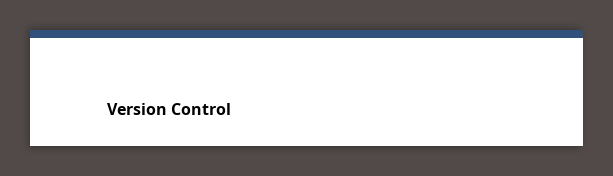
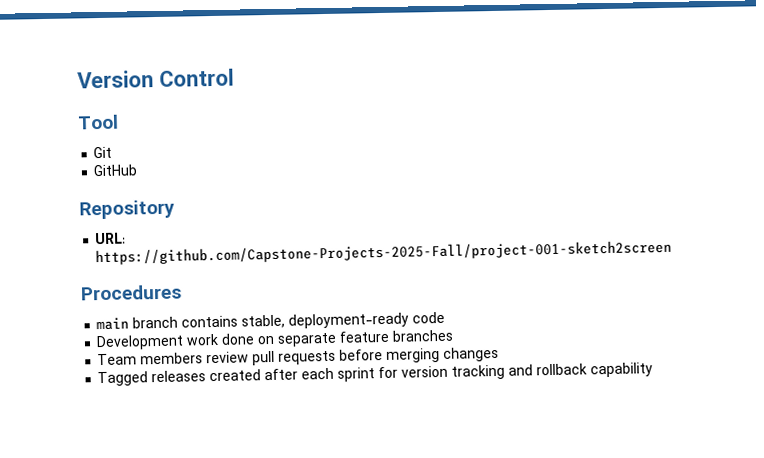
(232, 109) none -> [77,114,119,130] [93,146,113,159] [93,164,139,177] [79,199,175,220] [95,232,127,245] [95,239,673,266] [80,284,182,301] [96,311,446,331] [96,329,455,351] [97,346,500,366] [97,362,654,387] // Tool // Git // GitHub // Repository // URL: https://github.com/Capstone-Projects-2025-Fall/project-001-sketch2screen // Procedures // main branch contains stable, deployment-ready code // Development work done on separate feature branches // Team members review pull requests before merging changes // Tagged releases created after each sprint for version tracking and rollback capability

